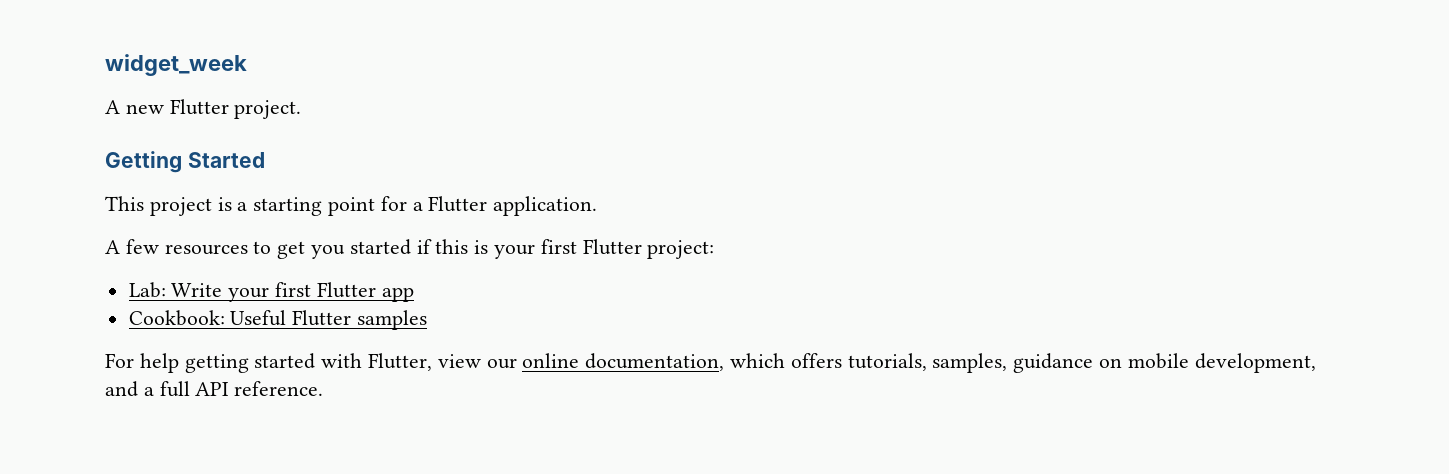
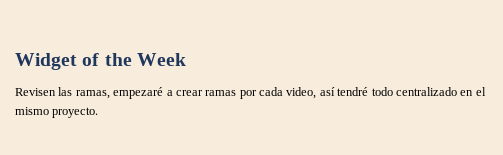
[105,54,247,76] [105,99,302,119] [105,151,265,173] [105,196,598,216] [105,239,715,259] [128,282,414,302] [128,310,428,330] [105,353,1316,373] [105,381,324,397] widget_week // A new Flutter project. // Getting Started // This project is a starting point for a Flutter application. // A few resources to get you started if this is your first Flutter project: // Lab: Write your first Flutter app // Cookbook: Useful Flutter samples // For help getting started with Flutter, view our online documentation, which offers tutorials, samples, guidance on mobile development, and a full API reference. -> [15,53,186,70] [15,87,486,99] [15,107,99,118] Widget of the Week // Revisen las ramas, empezaré a crear ramas por cada video, así tendré todo centralizado en el mismo proyecto.

